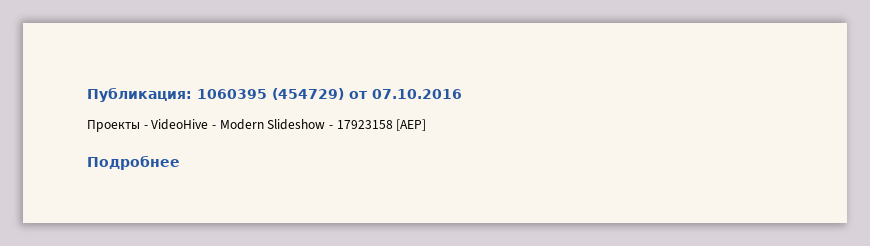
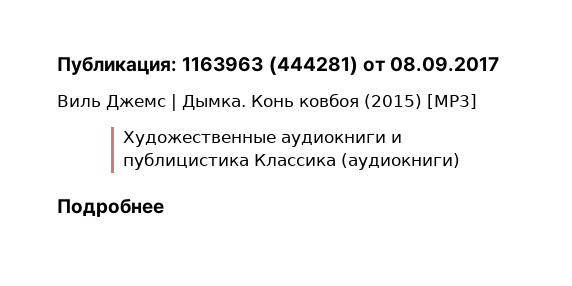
[197,88,462,100] [87,119,427,132] 1060395 (454729) от 07.10.2016 // Проекты - VideoHive - Modern Slideshow - 17923158 [AEP] -> [182,56,500,75] [57,93,477,111] [122,131,402,147] [122,152,460,170] 1163963 (444281) от 08.09.2017 // Виль Джемс | Дымка. Конь ковбоя (2015) [MP3] // Художественные аудиокниги и публицистика Классика (аудиокниги)

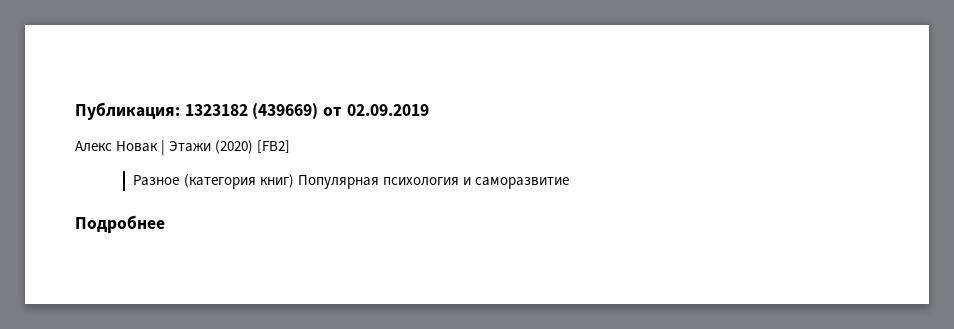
[182,56,500,75] [57,93,477,111] [122,131,402,147] [122,152,460,170] 1163963 (444281) от 08.09.2017 // Виль Джемс | Дымка. Конь ковбоя (2015) [MP3] // Художественные аудиокниги и публицистика Классика (аудиокниги) -> [184,103,429,119] [75,140,291,155] [133,174,569,189] 1323182 (439669) от 02.09.2019 // Алекс Новак | Этажи (2020) [FB2] // Разное (категория книг) Популярная психология и саморазвитие

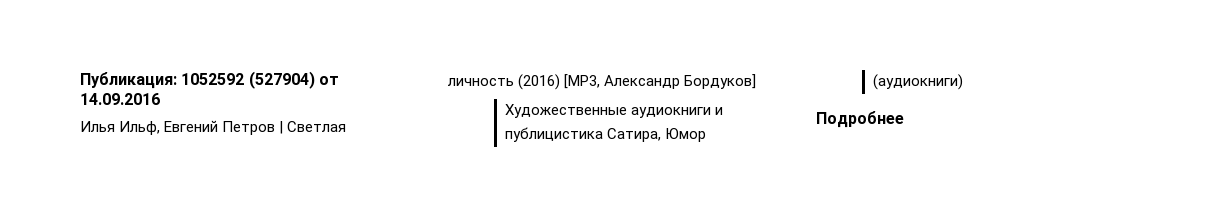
[184,103,429,119] [75,140,291,155] [133,174,569,189] 1323182 (439669) от 02.09.2019 // Алекс Новак | Этажи (2020) [FB2] // Разное (категория книг) Популярная психология и саморазвитие -> [181,71,339,89] [80,93,160,105] [80,120,347,135] [448,74,757,90] [504,104,724,118] [504,127,707,142] [872,74,963,90] 1052592 (527904) от 14.09.2016 // Илья Ильф, Евгений Петров | Светлая личность (2016) [MP3, Александр Бордуков] // Художественные аудиокниги и публицистика Сатира, Юмор (аудиокниги)

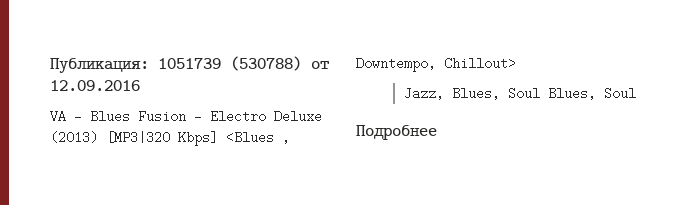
[181,71,339,89] [80,93,160,105] [80,120,347,135] [448,74,757,90] [504,104,724,118] [504,127,707,142] [872,74,963,90] 1052592 (527904) от 14.09.2016 // Илья Ильф, Евгений Петров | Светлая личность (2016) [MP3, Александр Бордуков] // Художественные аудиокниги и публицистика Сатира, Юмор (аудиокниги) -> [158,56,329,71] [50,80,140,91] [50,110,322,123] [50,131,290,146] [356,57,516,72] [403,87,636,100] 1051739 (530788) от 12.09.2016 // VA - Blues Fusion - Electro Deluxe (2013) [MP3|320 Kbps] <Blues , Downtempo, Chillout> // Jazz, Blues, Soul Blues, Soul

